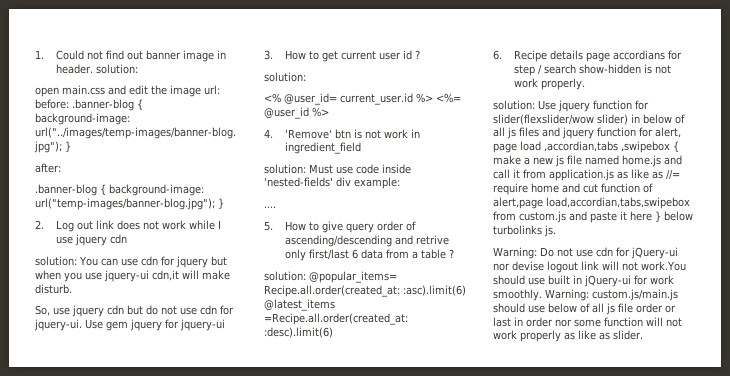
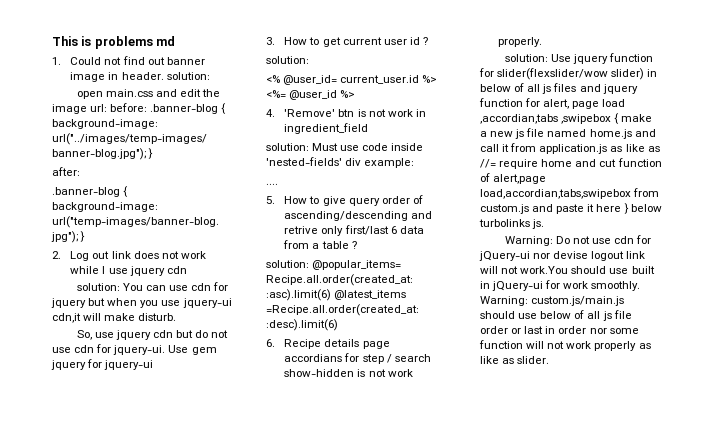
(35, 54) none -> [52,36,176,49] This is problems md //

